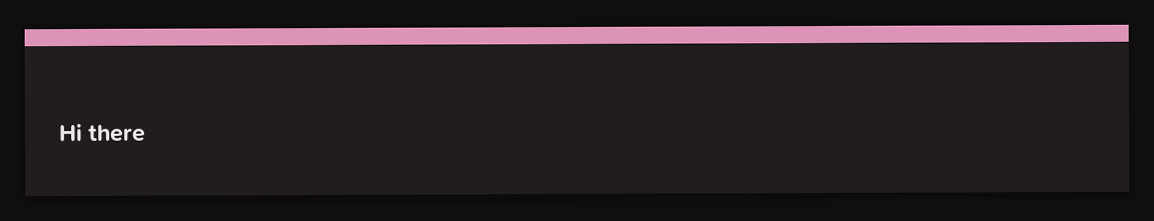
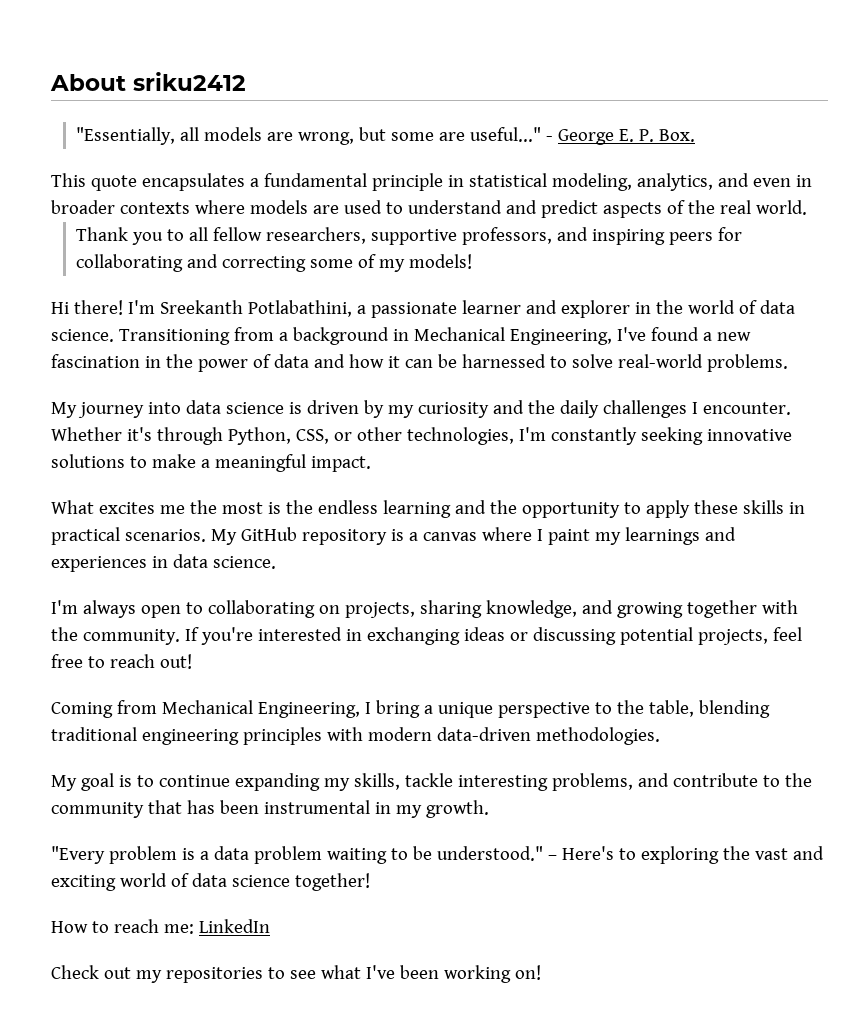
[59,123,147,142] Hi there -> [50,72,246,91] [76,127,695,145] [51,173,812,191] [51,200,807,218] [76,227,742,245] [76,254,472,272] [51,300,795,318] [51,327,751,345] [51,354,788,372] [51,400,791,418] [51,427,792,445] [51,454,371,472] [51,500,805,518] [51,527,736,545] [51,554,276,572] [51,600,798,618] [51,627,802,645] [51,654,192,669] [51,700,770,718] [51,727,660,745] [51,773,812,791] [51,800,489,818] [51,846,824,864] [51,873,370,891] [51,919,270,934] [51,965,541,983] About sriku2412 // "Essentially, all models are wrong, but some are useful..." - George E. P. Box. // This quote encapsulates a fundamental principle in statistical modeling, analytics, and even in broader contexts where models are used to understand and predict aspects of the real world. // Thank you to all fellow researchers, supportive professors, and inspiring peers for collaborating and correcting some of my models! // Hi there! I'm Sreekanth Potlabathini, a passionate learner and explorer in the world of data science. Transitioning from a background in Mechanical Engineering, I've found a new fascination in the power of data and how it can be harnessed to solve real-world problems. // My journey into data science is driven by my curiosity and the daily challenges I encounter. Whether it's through Python, CSS, or other technologies, I'm constantly seeking innovative solutions to make a meaningful impact. // What excites me the most is the endless learning and the opportunity to apply these skills in practical scenarios. My GitHub repository is a canvas where I paint my learnings and experiences in data science. // I'm always open to collaborating on projects, sharing knowledge, and growing together with the community. If you're interested in exchanging ideas or discussing potential projects, feel free to reach out! // Coming from Mechanical Engineering, I bring a unique perspective to the table, blending traditional engineering principles with modern data-driven methodologies. // My goal is to continue expanding my skills, tackle interesting problems, and contribute to the community that has been instrumental in my growth. // "Every problem is a data problem waiting to be understood." – Here's to exploring the vast and exciting world of data science together! // How to reach me: LinkedIn // Check out my repositories to see what I've been working on!

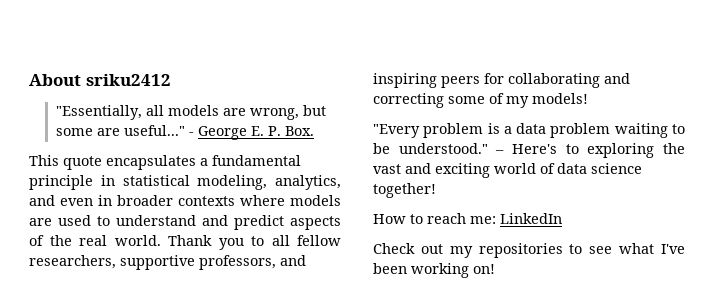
(807, 207) // -> (161, 240) none
[51,300,795,318] [51,327,751,345] [51,354,788,372] [51,400,791,418] [51,427,792,445] [51,454,371,472] [51,500,805,518] [51,527,736,545] [51,554,276,572] [51,600,798,618] [51,627,802,645] [51,654,192,669] [51,700,770,718] [51,727,660,745] [51,773,812,791] [51,800,489,818] // Hi there! I'm Sreekanth Potlabathini, a passionate learner and explorer in the world of data science. Transitioning from a background in Mechanical Engineering, I've found a new fascination in the power of data and how it can be harnessed to solve real-world problems. // My journey into data science is driven by my curiosity and the daily challenges I encounter. Whether it's through Python, CSS, or other technologies, I'm constantly seeking innovative solutions to make a meaningful impact. // What excites me the most is the endless learning and the opportunity to apply these skills in practical scenarios. My GitHub repository is a canvas where I paint my learnings and experiences in data science. // I'm always open to collaborating on projects, sharing knowledge, and growing together with the community. If you're interested in exchanging ideas or discussing potential projects, feel free to reach out! // Coming from Mechanical Engineering, I bring a unique perspective to the table, blending traditional engineering principles with modern data-driven methodologies. // My goal is to continue expanding my skills, tackle interesting problems, and contribute to the community that has been instrumental in my growth. -> (588, 98) none

